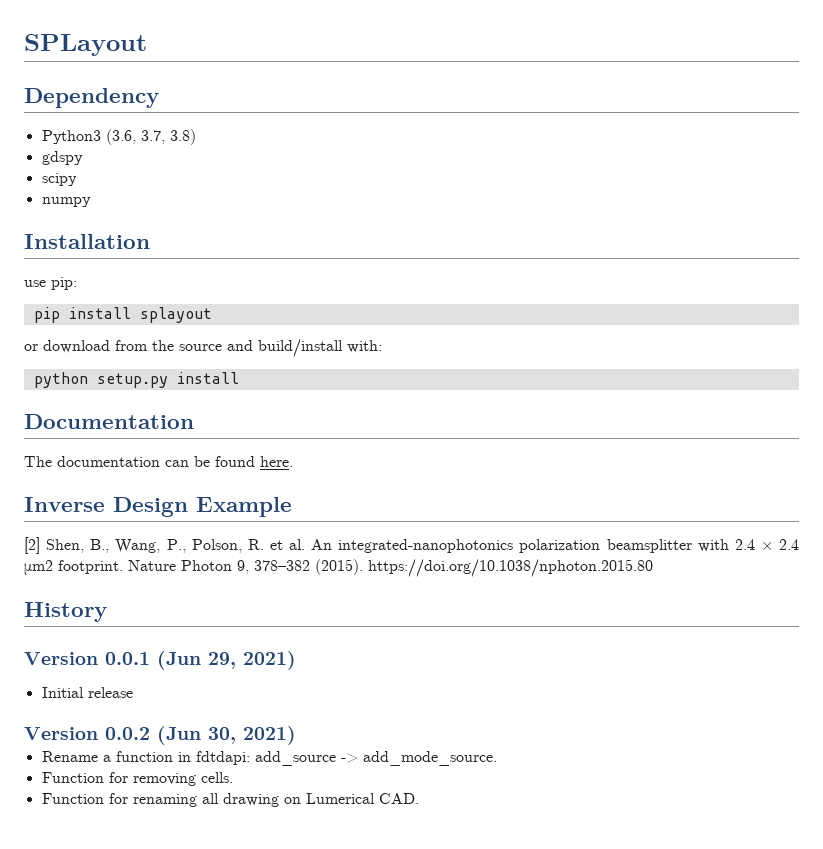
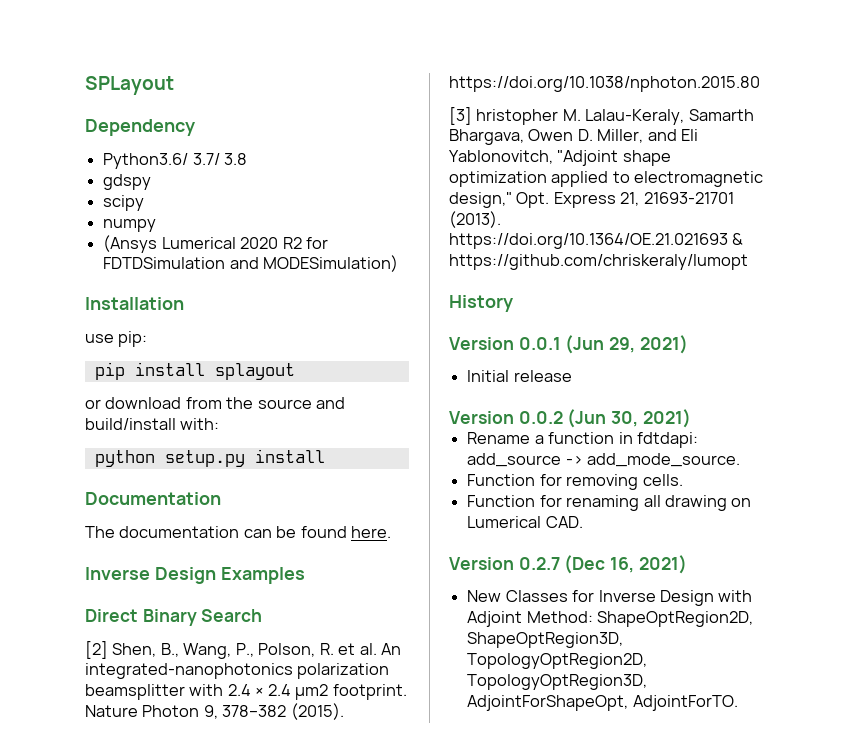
[41,129,196,145] Python3 (3.6, 3.7, 3.8) -> [103,153,248,169] Python3.6/ 3.7/ 3.8
(91, 202) none -> [103,235,328,253] [103,255,399,272] // (Ansys Lumerical 2020 R2 for FDTDSimulation and MODESimulation)
[196,497,292,517] Example -> [220,567,305,584] [85,609,263,626] Examples // Direct Binary Search
(653, 568) none -> [449,107,754,125] [449,129,699,145] [449,150,671,166] [449,171,764,187] [449,192,734,208] [449,211,501,228] [449,233,744,249] [449,254,748,270] // [3] hristopher M. Lalau-Keraly, Samarth Bhargava, Owen D. Miller, and Eli Yablonovitch, "Adjoint shape optimization applied to electromagnetic design," Opt. Express 21, 21693-21701 (2013). https://doi.org/10.1364/OE.21.021693 & https://github.com/chriskeraly/lumopt
(419, 798) none -> [449,555,687,574] [467,590,753,606] [467,611,754,627] [467,632,624,648] [467,653,648,669] [467,674,648,690] [467,695,738,711] // Version 0.2.7 (Dec 16, 2021) // New Classes for Inverse Design with Adjoint Method: ShapeOptRegion2D, ShapeOptRegion3D, TopologyOptRegion2D, TopologyOptRegion3D, AdjointForShapeOpt, AdjointForTO.

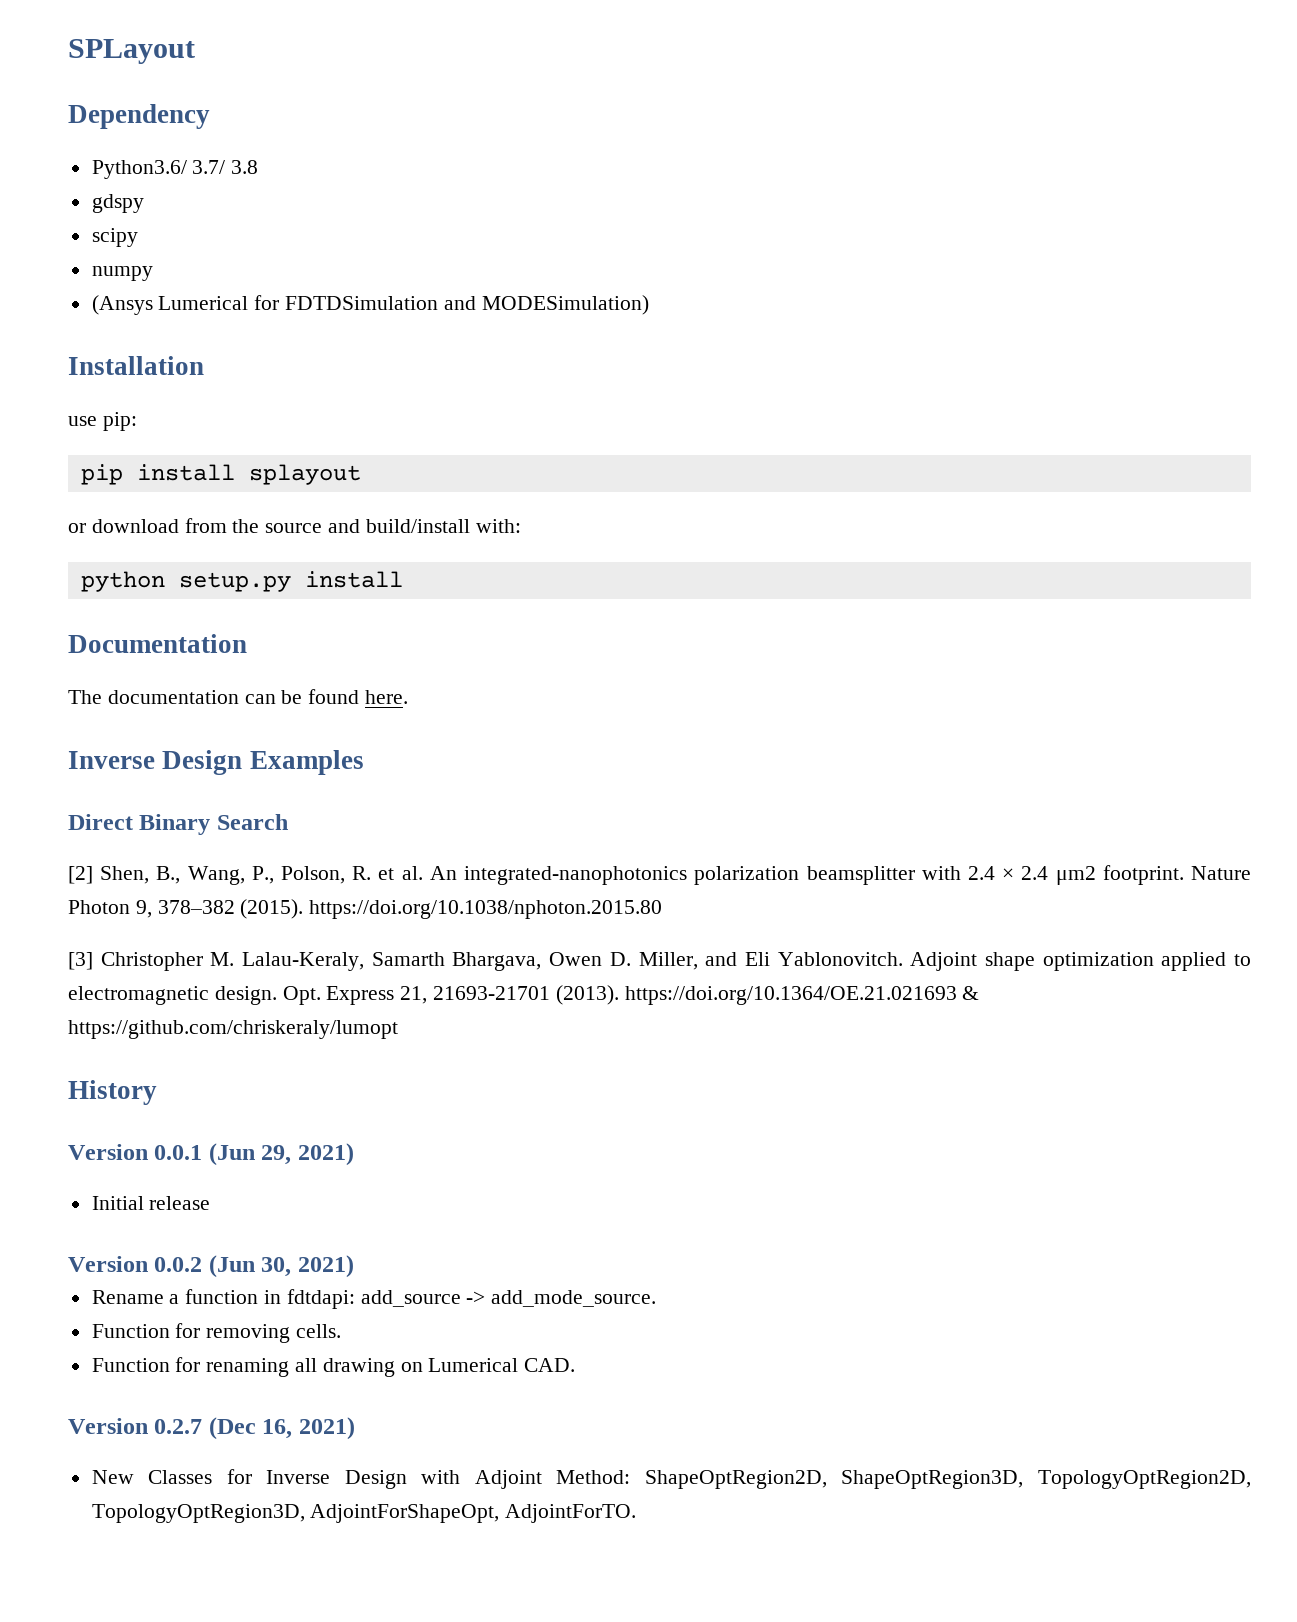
[240,237,302,249] 2020 R2 -> (249, 303) none
[476,109,559,125] hristopher -> [100,952,203,971] Christopher
[449,150,619,166] Yablonovitch, "Adjoint -> [777,952,978,971] Yablonovitch. Adjoint
[449,192,512,208] design," -> [214,986,277,1005] design.

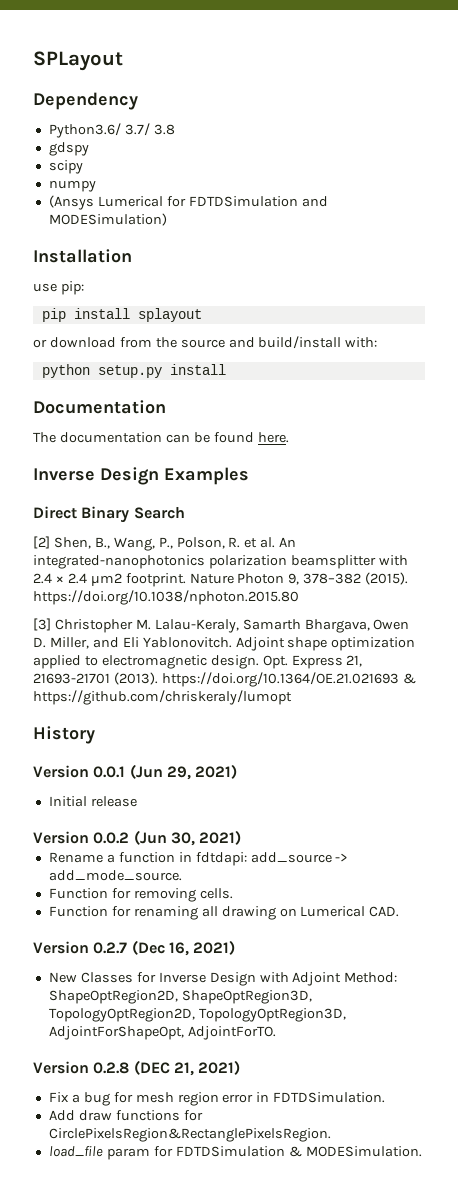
(637, 1513) none -> [33,1060,241,1076] [48,1092,386,1106] [48,1110,203,1121] [48,1128,331,1142] [48,1146,422,1160] // Version 0.2.8 (DEC 21, 2021) // Fix a bug for mesh region error in FDTDSimulation. // Add draw functions for CirclePixelsRegion&RectanglePixelsRegion. // load_file param for FDTDSimulation & MODESimulation.

